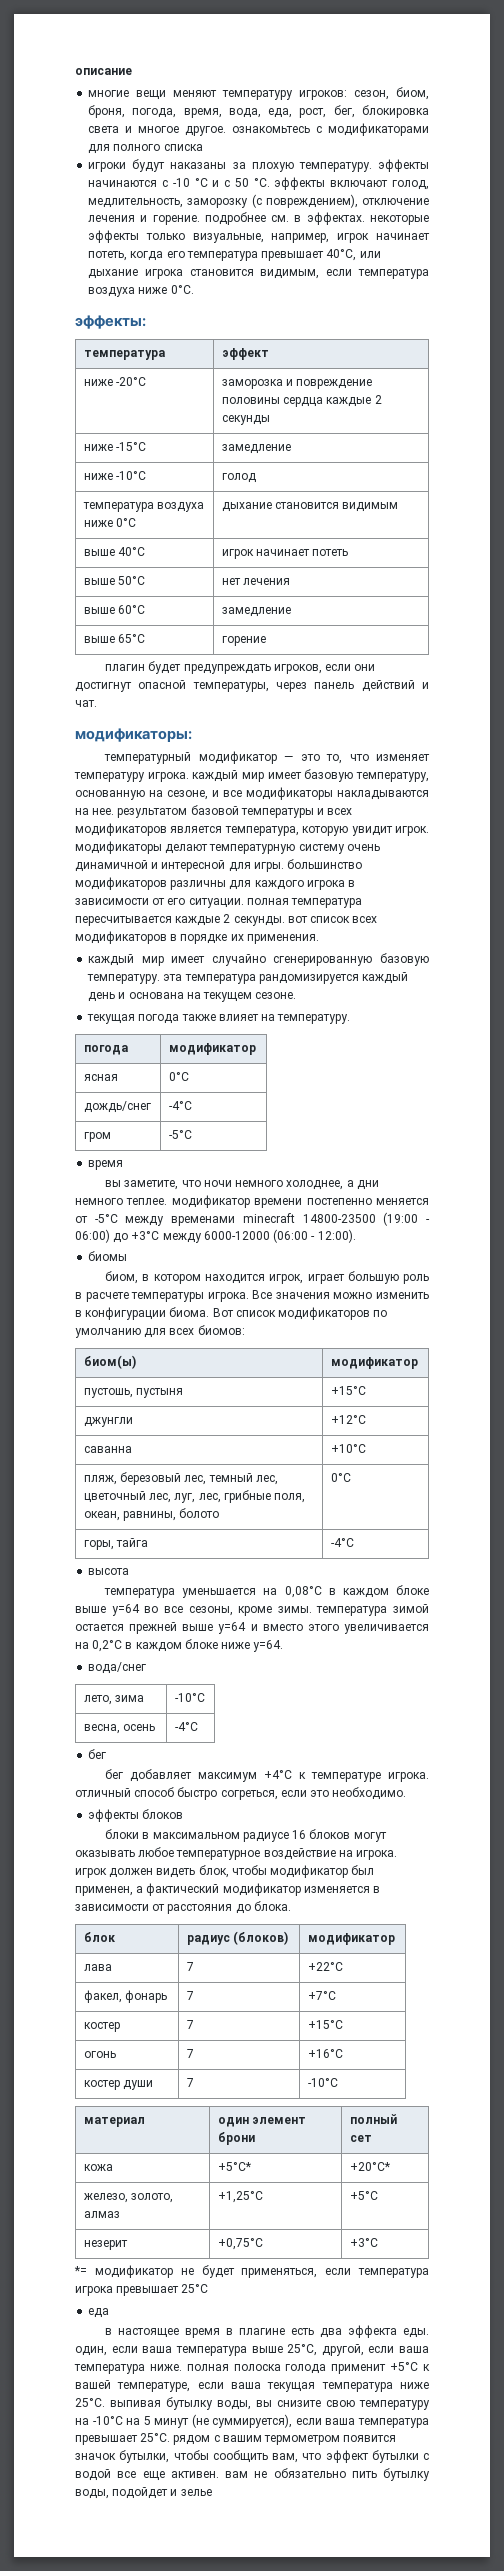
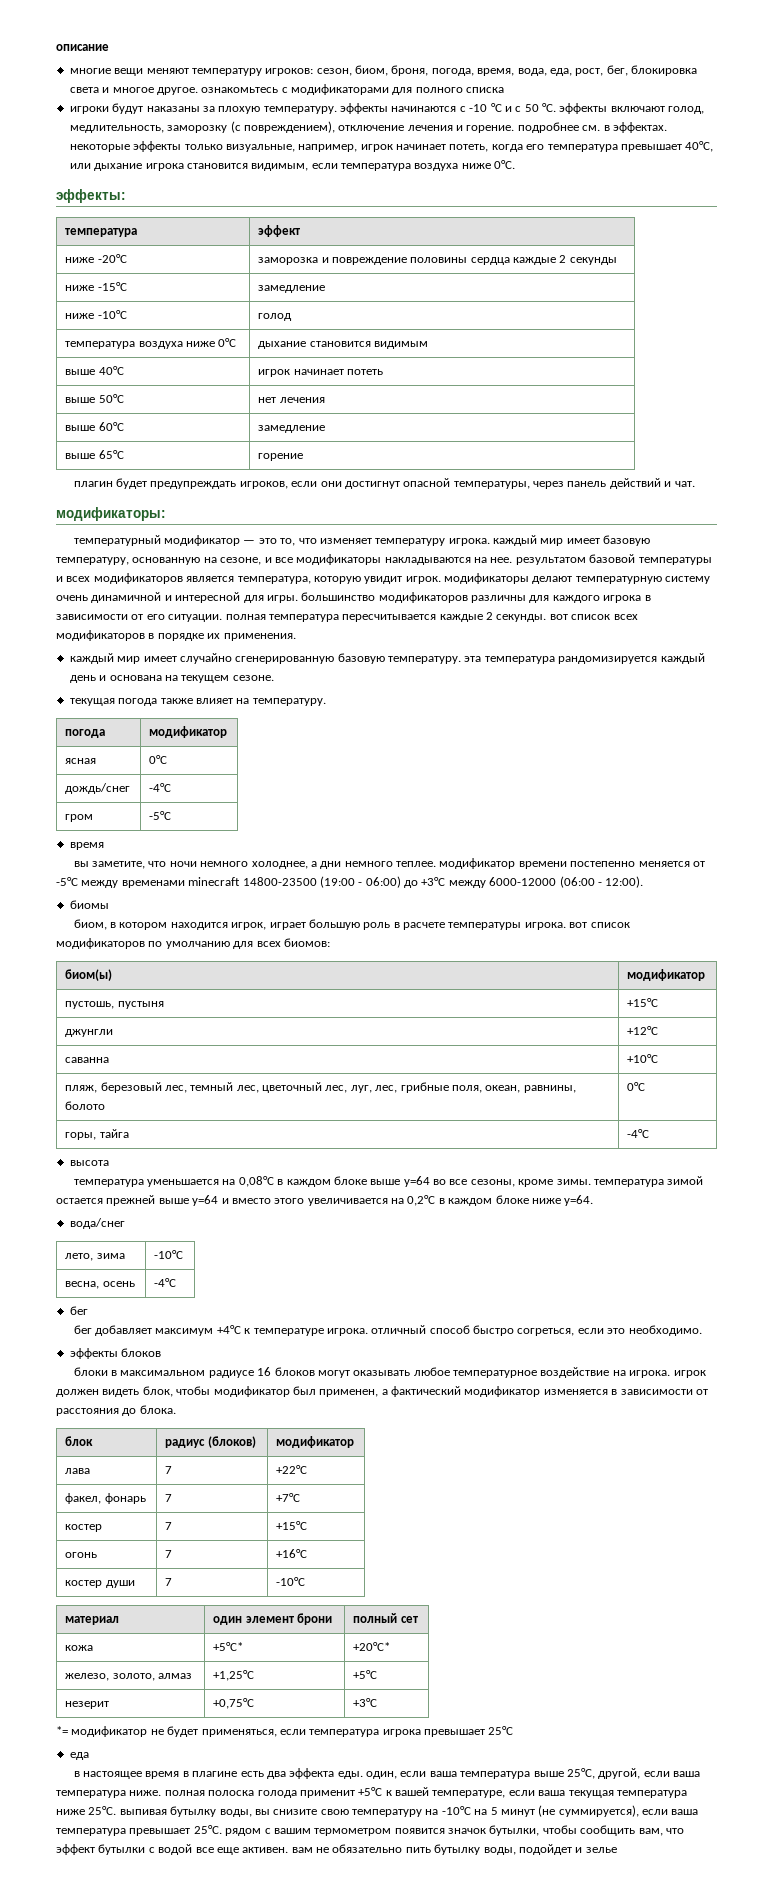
[252,1290,429,1299] [75,1307,234,1320] Все значения можно изменить в конфигурации биома. Вот -> [569,922,588,928] вот

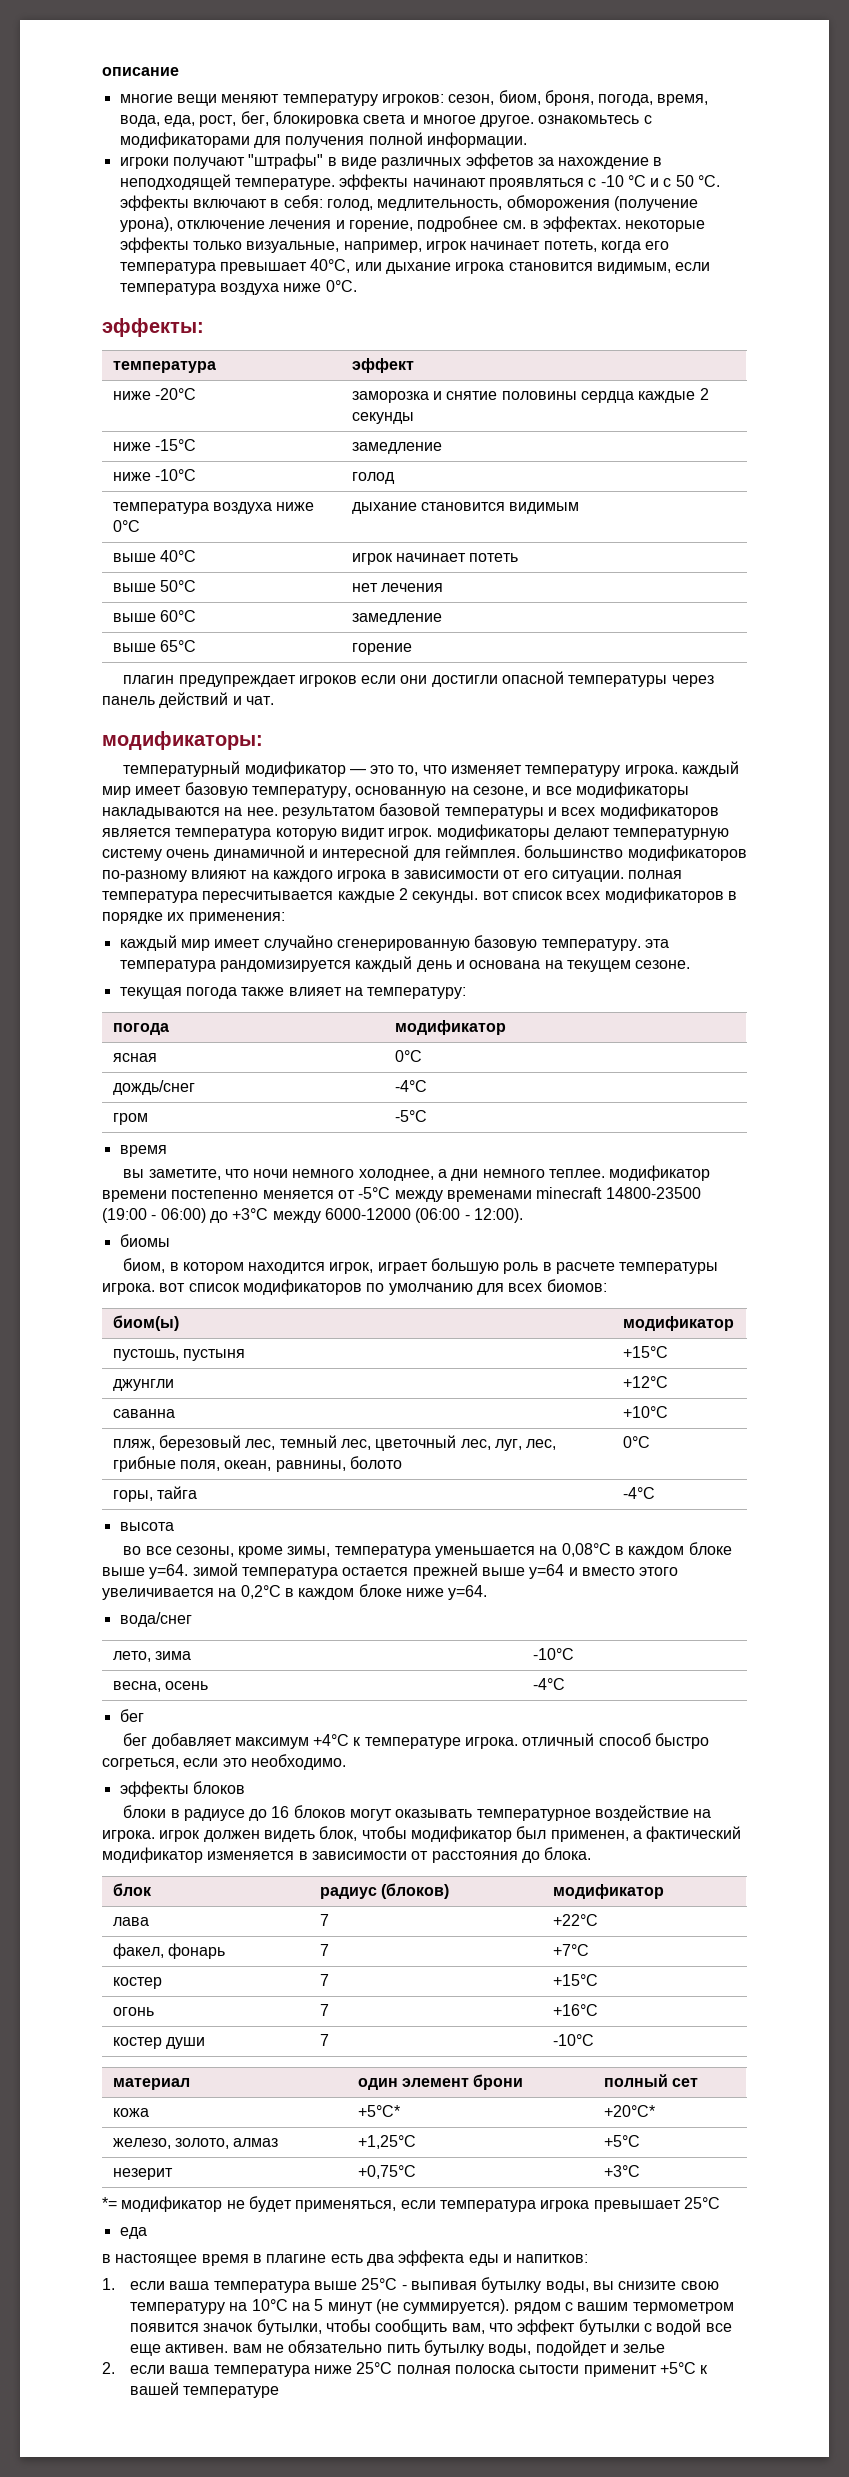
[415,87,505,93] [69,103,457,114] полного списка // игроки будут наказаны за плохую температуру. эффекты начинаются -> [285,132,527,148] [119,153,663,169] [119,174,584,190] получения полной информации. // игроки получают "штрафы" в виде различных эффетов за нахождение в неподходящей температуре. эффекты начинают проявляться
[668,106,705,114] [69,121,335,133] голод, медлительность, заморозку (с повреждением), -> [270,195,698,211] [119,217,173,232] в себя: голод, медлительность, обморожения (получение урона),
[466,125,515,133] горение. -> [348,220,413,232] горение,
[331,257,407,265] повреждение -> [446,391,498,400] снятие
[116,478,530,489] будет предупреждать игроков, если они достигнут опасной температуры, -> [178,671,668,687] предупреждает игроков если они достигли опасной температуры
[237,576,403,584] температура, которую увидит -> [175,828,385,840] температура которую видит
[266,595,298,603] игры. -> [444,845,520,858] геймплея.
[471,595,550,603] различны для -> [102,870,269,882] по-разному влияют на
[223,633,296,641] применения. -> [188,912,285,924] применения:
[252,698,326,706] температуру. -> [367,987,467,999] температуру:
(109, 1163) none -> [123,1546,331,1558] во все сезоны, кроме зимы,
[403,1176,704,1187] y=64 во все сезоны, кроме зимы. температура зимой -> [149,1563,338,1579] y=64. зимой температура
[120,1370,254,1378] максимальном радиусе -> [183,1809,268,1821] радиусе до
[413,1367,450,1376] любое -> (473, 1813) none
[337,1768,701,1779] [56,1787,687,1798] [56,1806,117,1815] еды. один, если ваша температура выше 25°C, другой, если ваша температура ниже. полная полоска голода применит +5°C к вашей температуре, если ваша текущая температура ниже 25°C. -> [468,2254,589,2266] [102,2278,407,2293] еды и напитков: // 1. если ваша температура выше 25°C -
[441,1806,471,1815] -10°C -> [251,2299,288,2311] 10°C
[558,1805,699,1817] [56,1825,222,1836] суммируется), если ваша температура превышает 25°C. -> [403,2299,510,2314] суммируется).
(617, 1850) none -> [102,2362,709,2377] [130,2382,280,2398] // 2. если ваша температура ниже 25°C полная полоска сытости применит +5°C к вашей температуре

